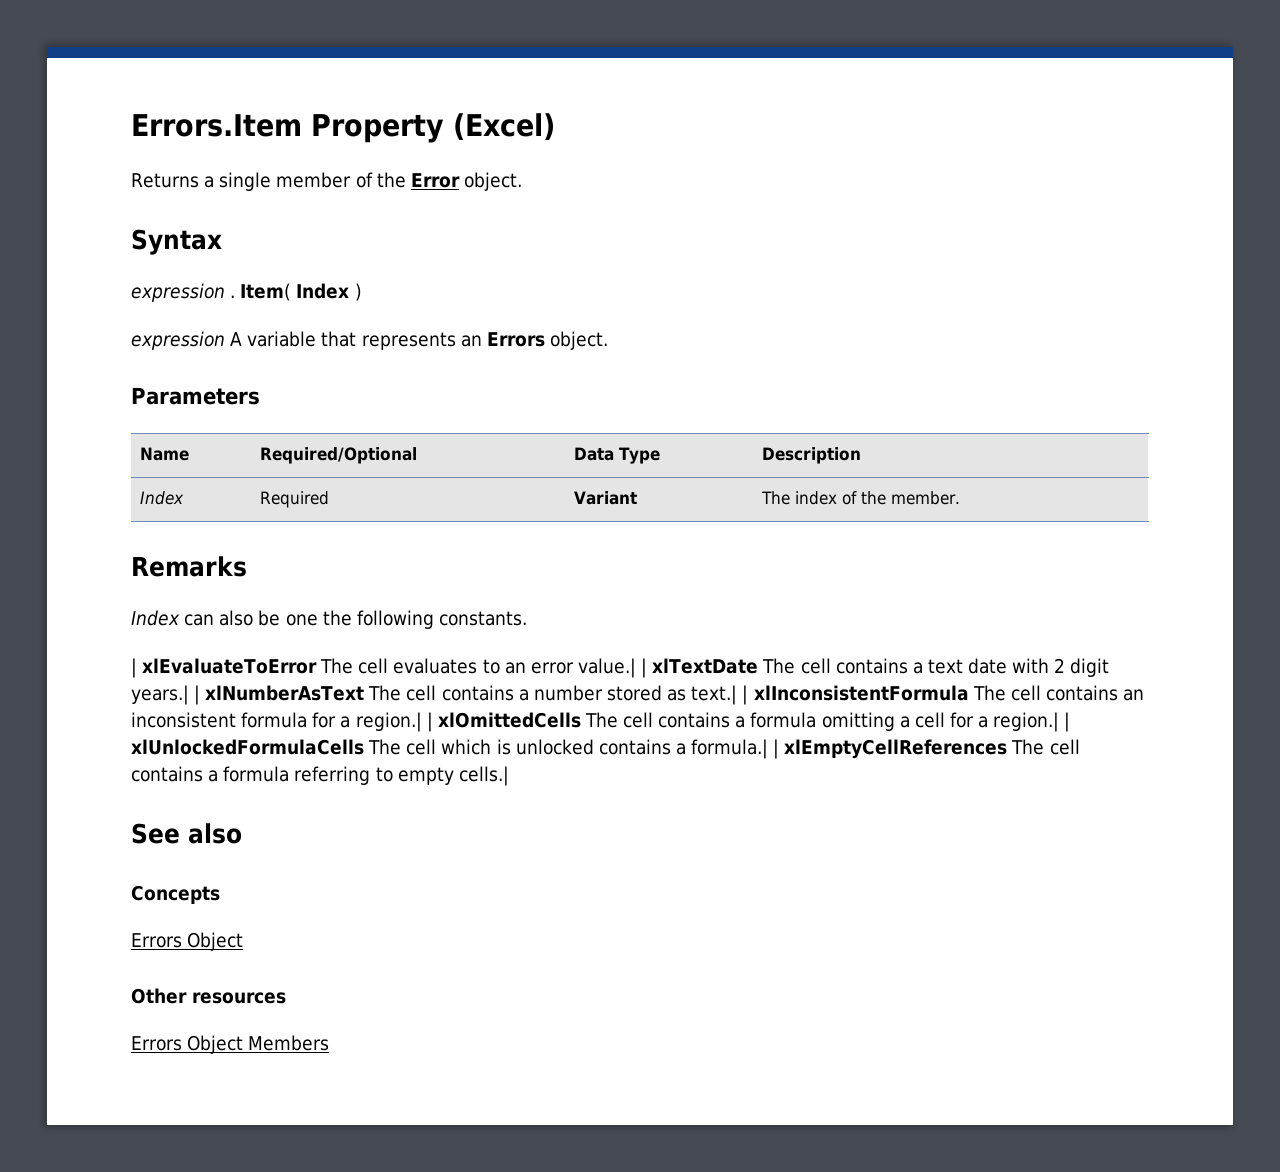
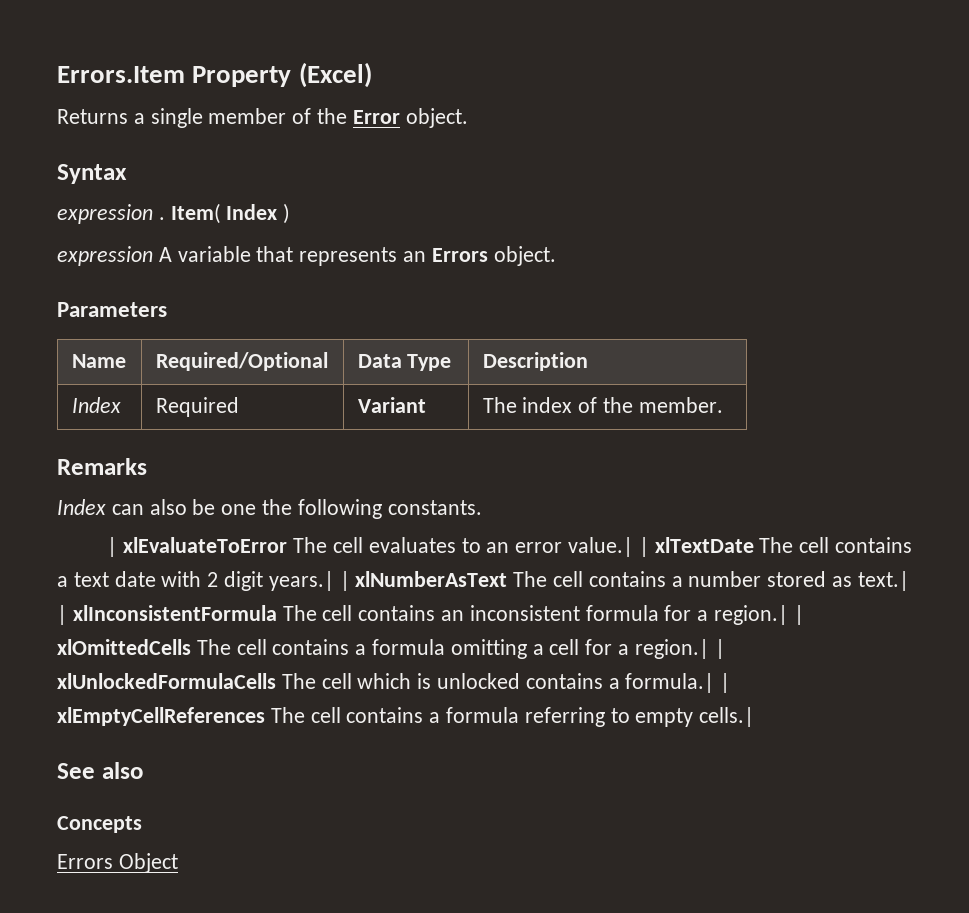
[131,988,286,1004] [131,1035,330,1054] // Other resources // Errors Object Members -> (178, 863) none

